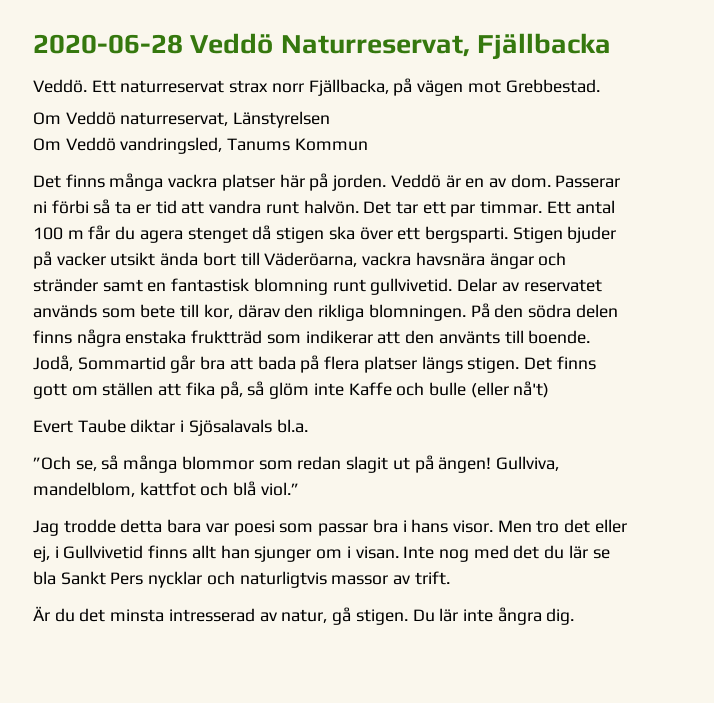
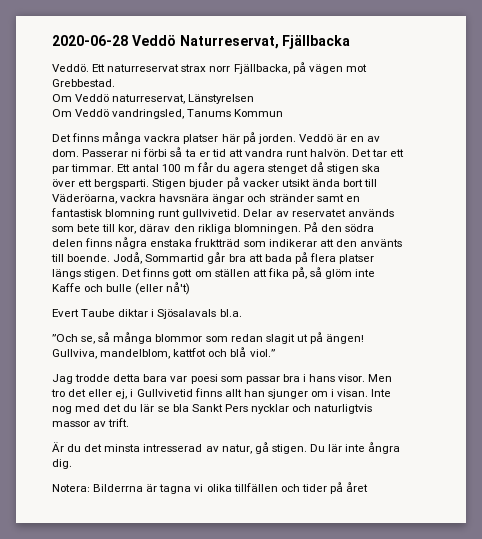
(575, 616) none -> [52,482,369,494] // Notera: Bilderrna är tagna vi olika tillfällen och tider på året

